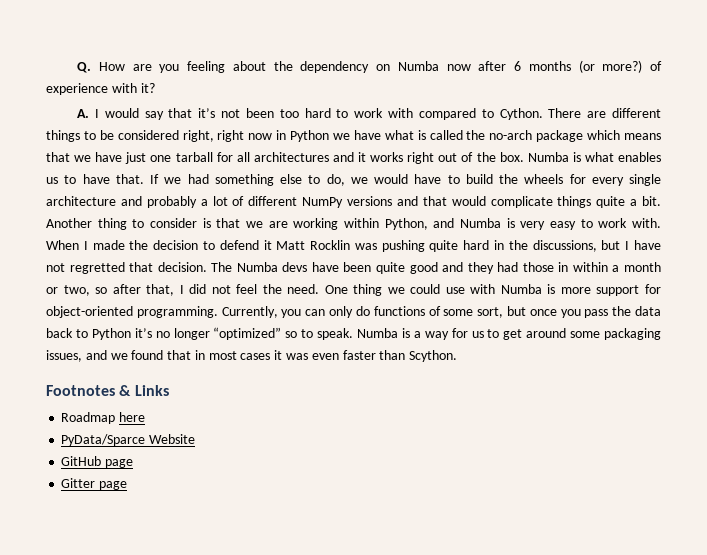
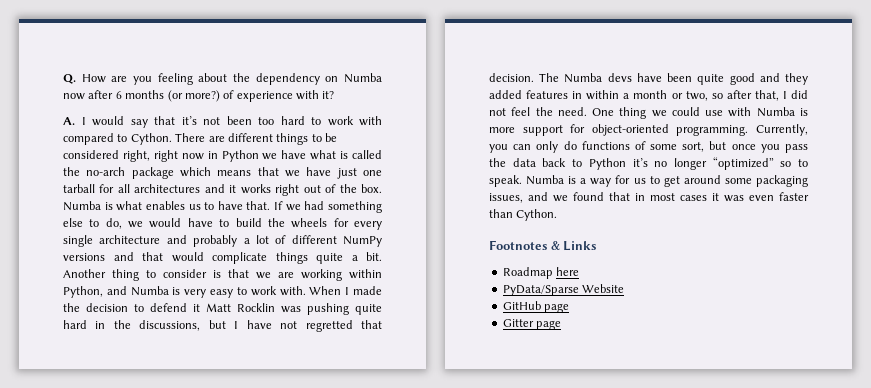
[497,262,554,272] had those -> [489,90,569,99] added features
[409,350,458,362] Scython. -> [516,209,558,221] Cython.
[61,434,146,446] PyData/Sparce -> [502,285,579,296] PyData/Sparse

